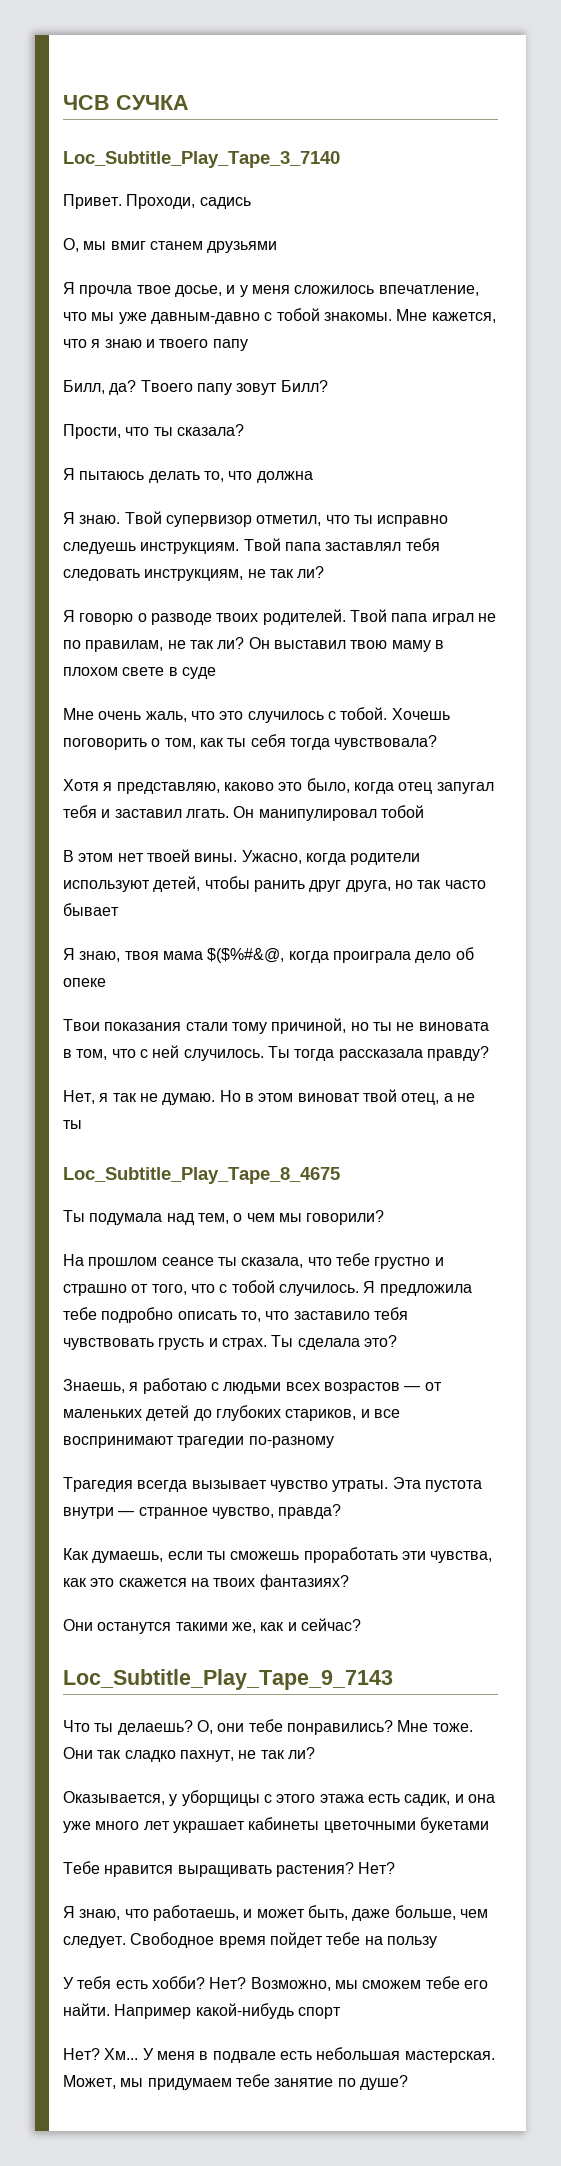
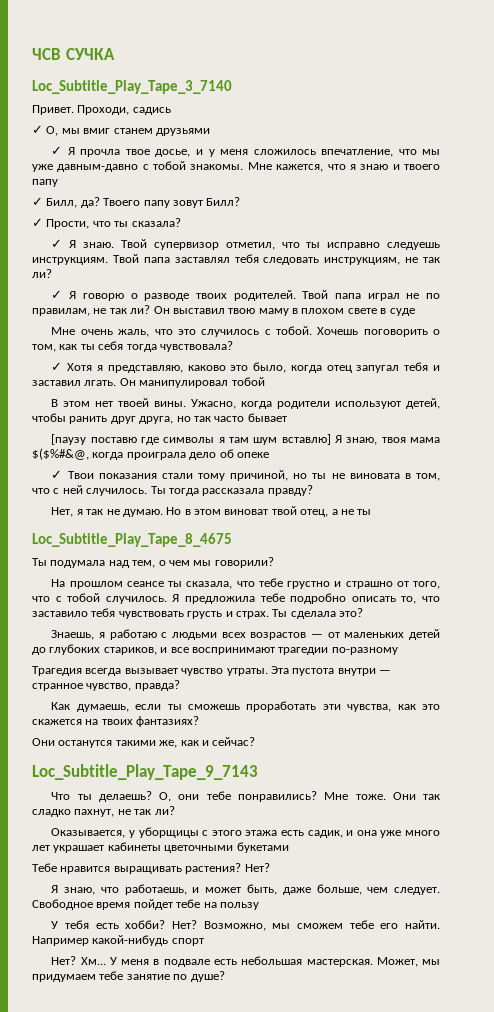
(251, 203) none -> [32,125,43,134] ✓
(278, 247) none -> [51,146,63,155] ✓
(248, 345) none -> [32,197,43,206] ✓
(328, 386) none -> [32,218,43,227] ✓
[63,468,313,483] Я пытаюсь делать то, что должна // -> [51,239,63,248] ✓
(325, 572) none -> [51,290,63,299] ✓
(438, 742) none -> [51,362,63,371] ✓
(119, 909) none -> [51,434,331,445] [паузу поставю где символы я там шум вставлю]
(106, 982) none -> [51,470,63,479] ✓

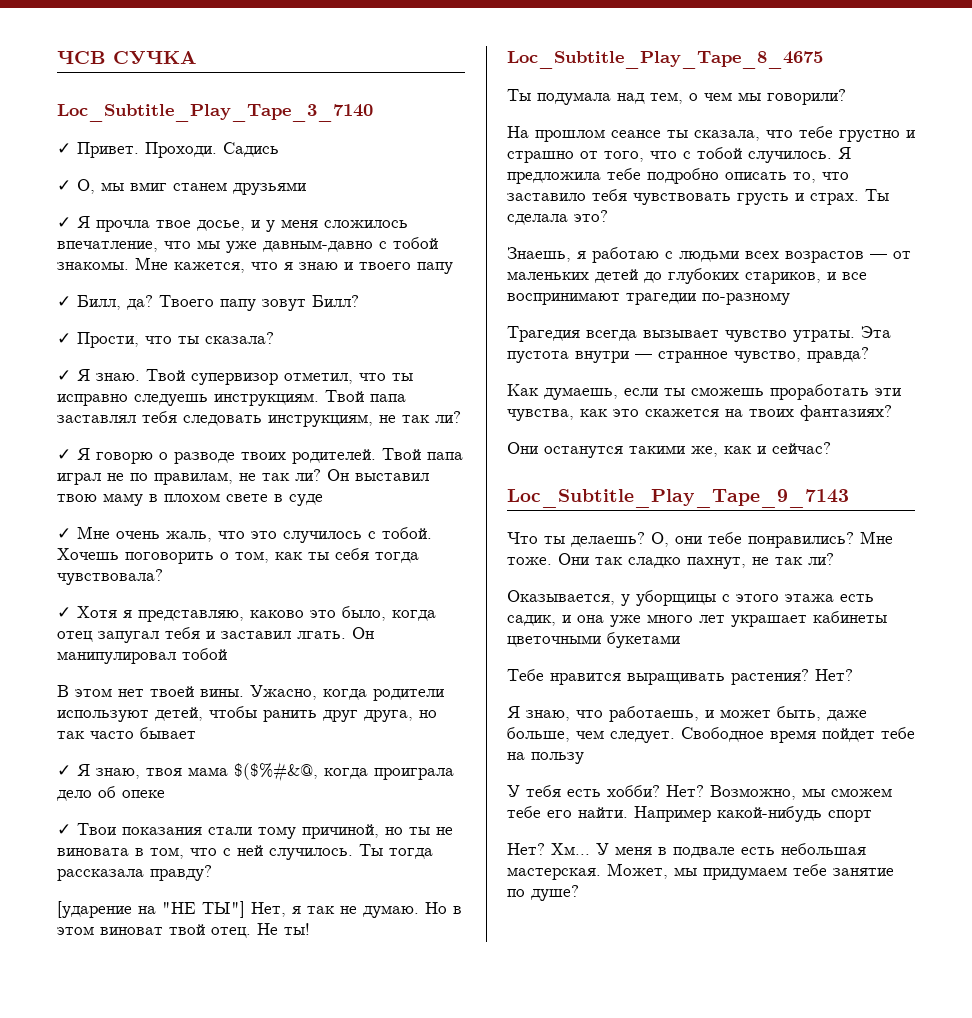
[32,105,171,115] Привет. Проходи, садись -> [57,142,279,158] ✓ Привет. Проходи. Садись
(415, 312) none -> [57,528,71,539] ✓
[51,434,331,445] [паузу поставю где символы я там шум вставлю] -> [57,765,71,776] ✓
(313, 490) none -> [57,901,245,918] [ударение на "НЕ ТЫ"]
[300,509,372,517] отец, а не ты -> [211,923,310,938] отец. Не ты!

